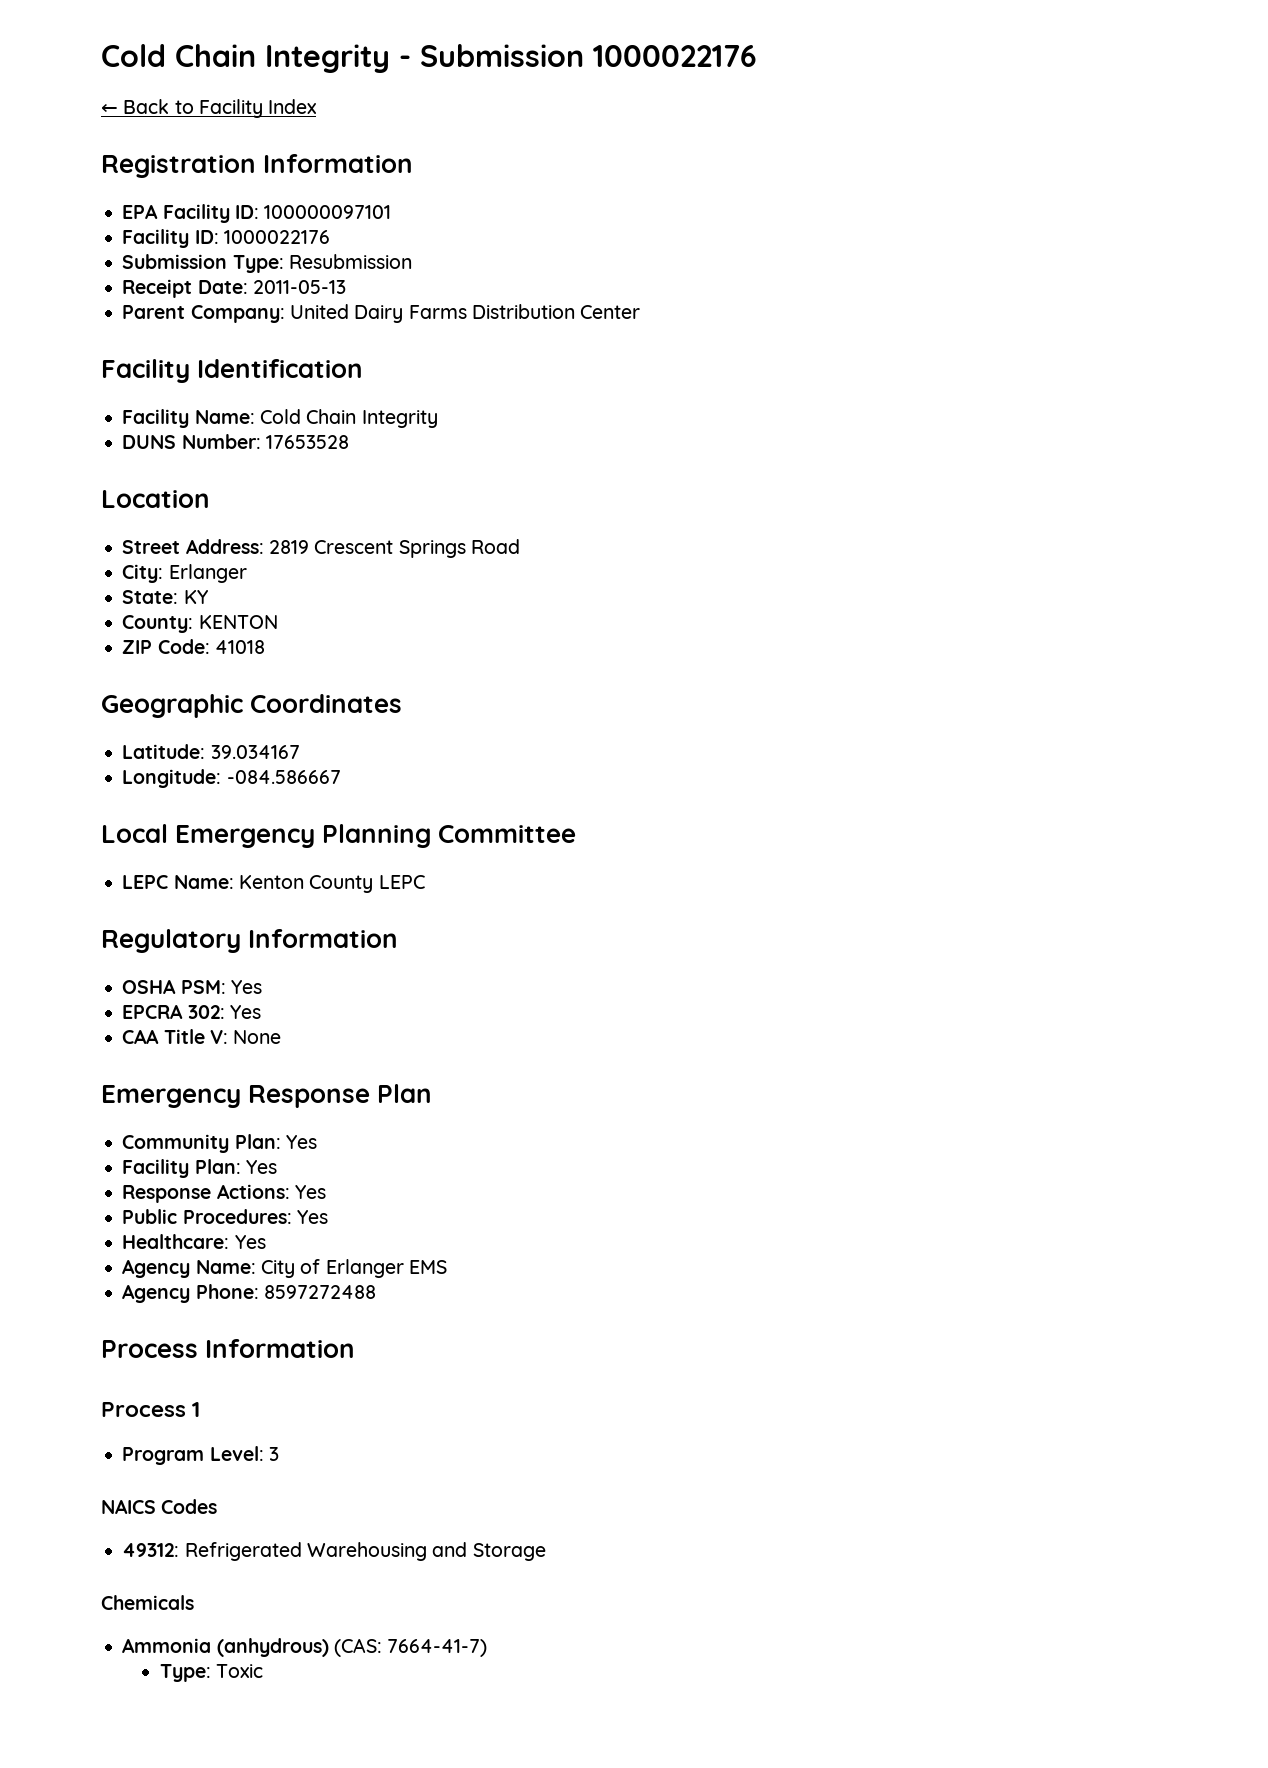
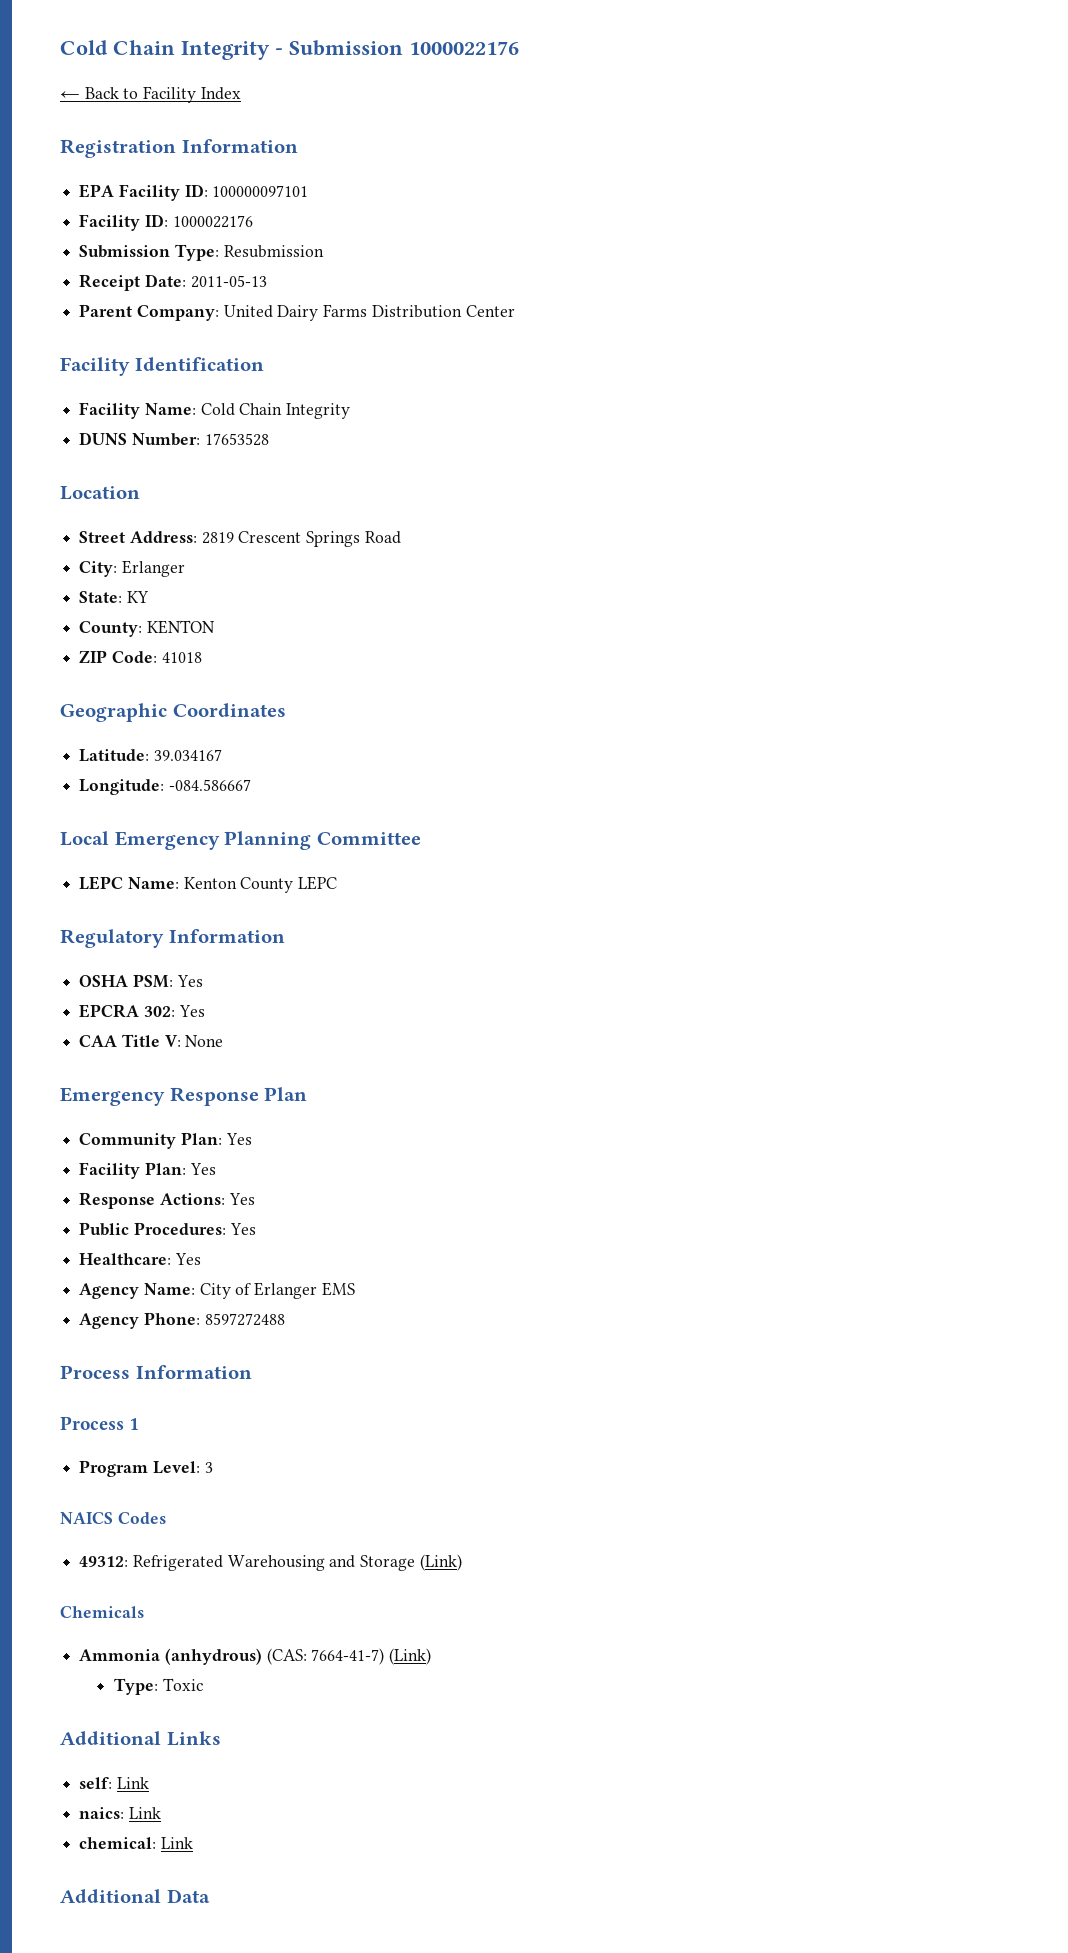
(546, 1552) none -> [419,1554,462,1571] (Link)
(488, 1648) none -> [389,1648,432,1665] (Link)
(263, 1671) none -> [60,1731,221,1746] [79,1777,149,1789] [79,1807,161,1819] [79,1837,193,1849] [60,1889,210,1903] // Additional Links // self: Link // naics: Link // chemical: Link // Additional Data

